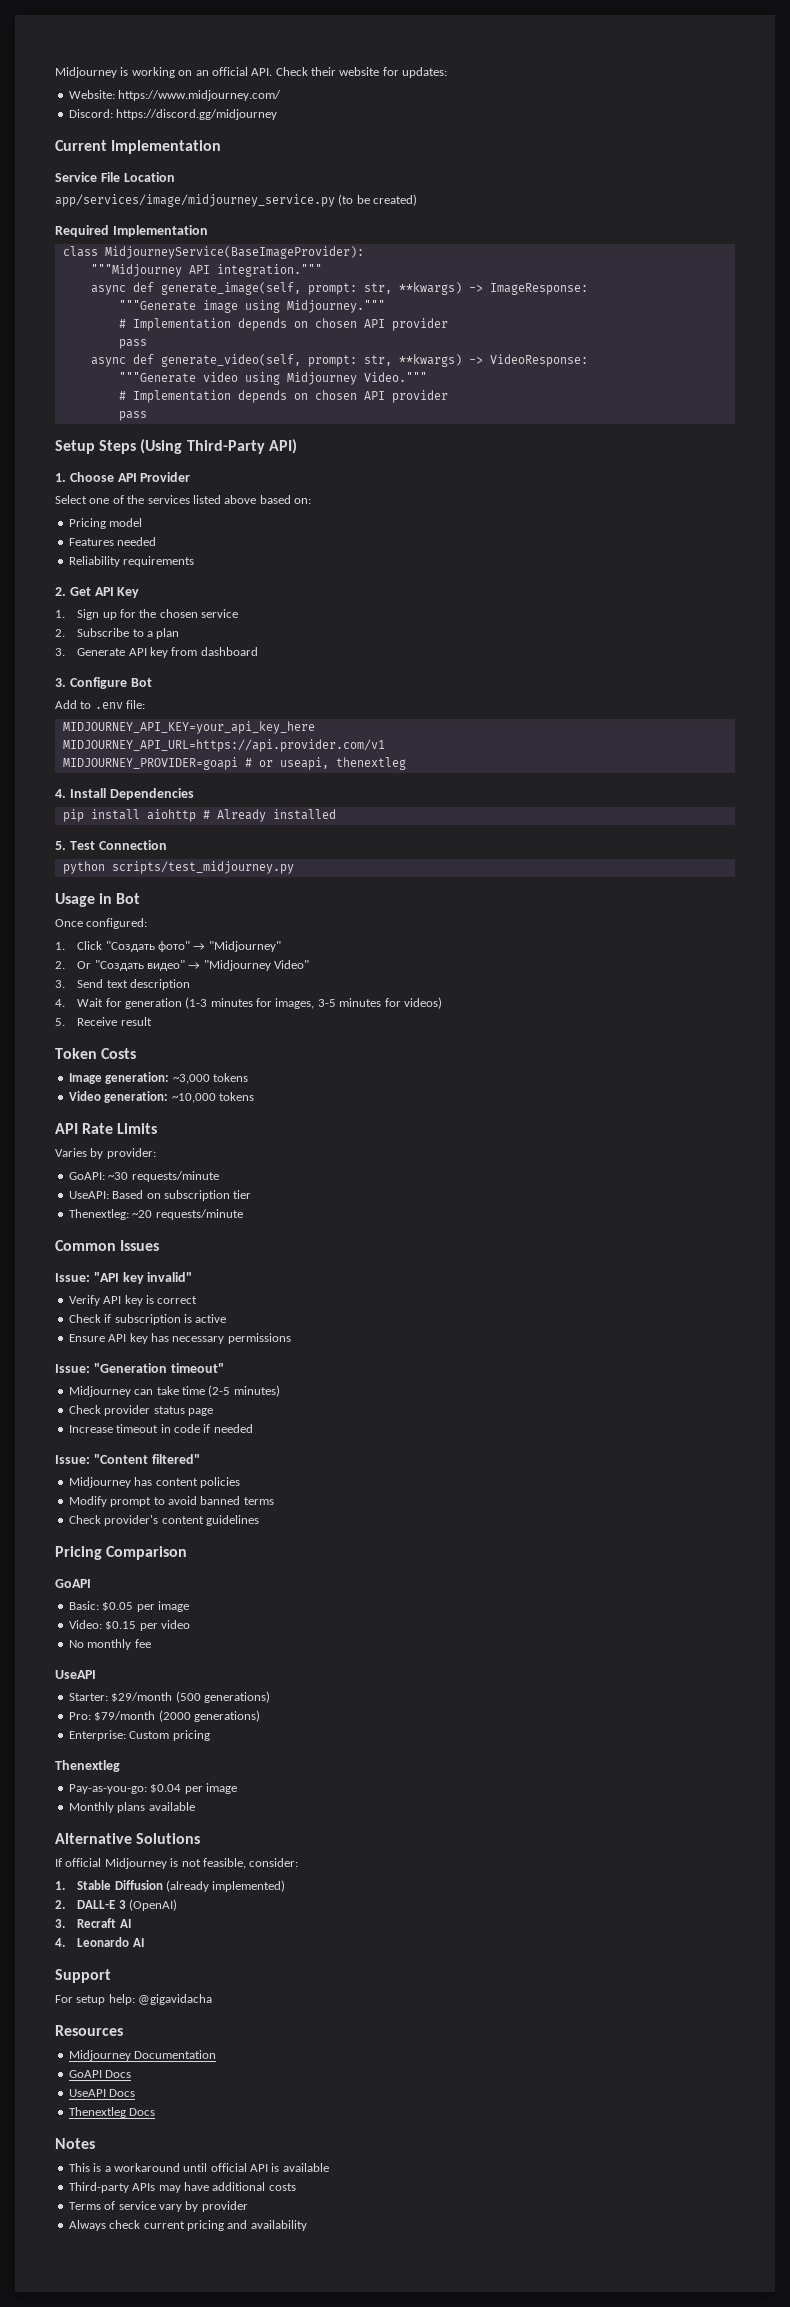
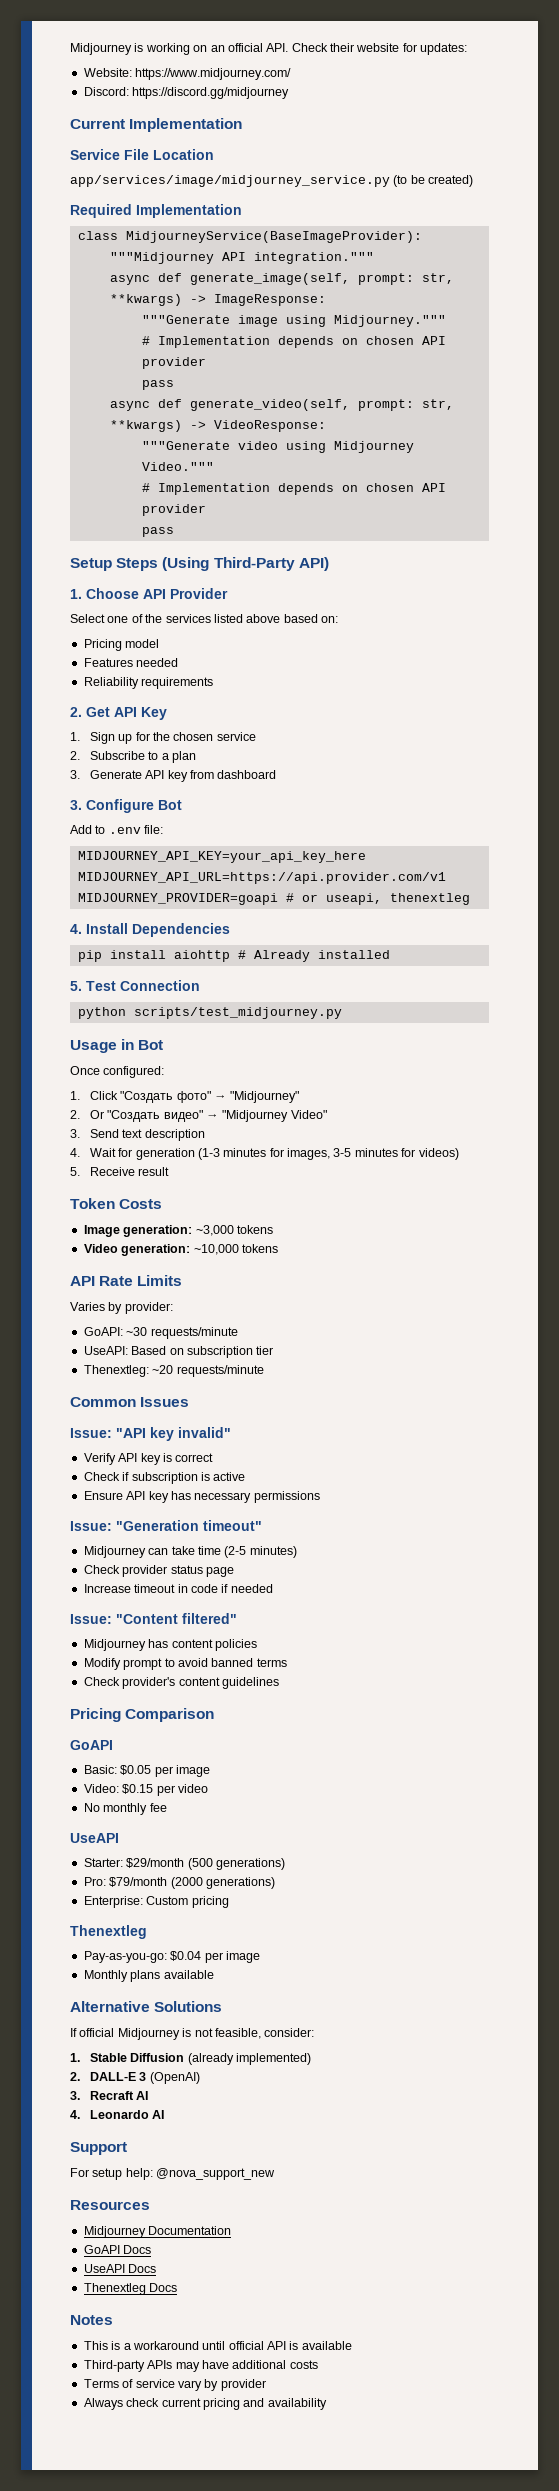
[138,1994,213,2005] @gigavidacha -> [156,2168,276,2180] @nova_support_new

